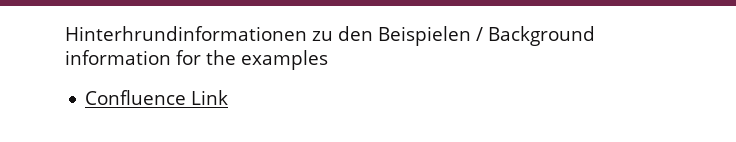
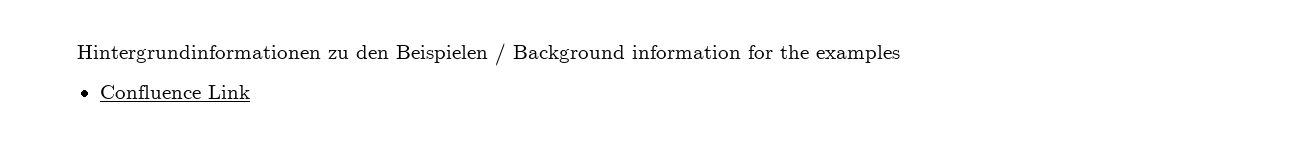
[65,26,307,41] Hinterhrundinformationen -> [77,45,321,63] Hintergrundinformationen

